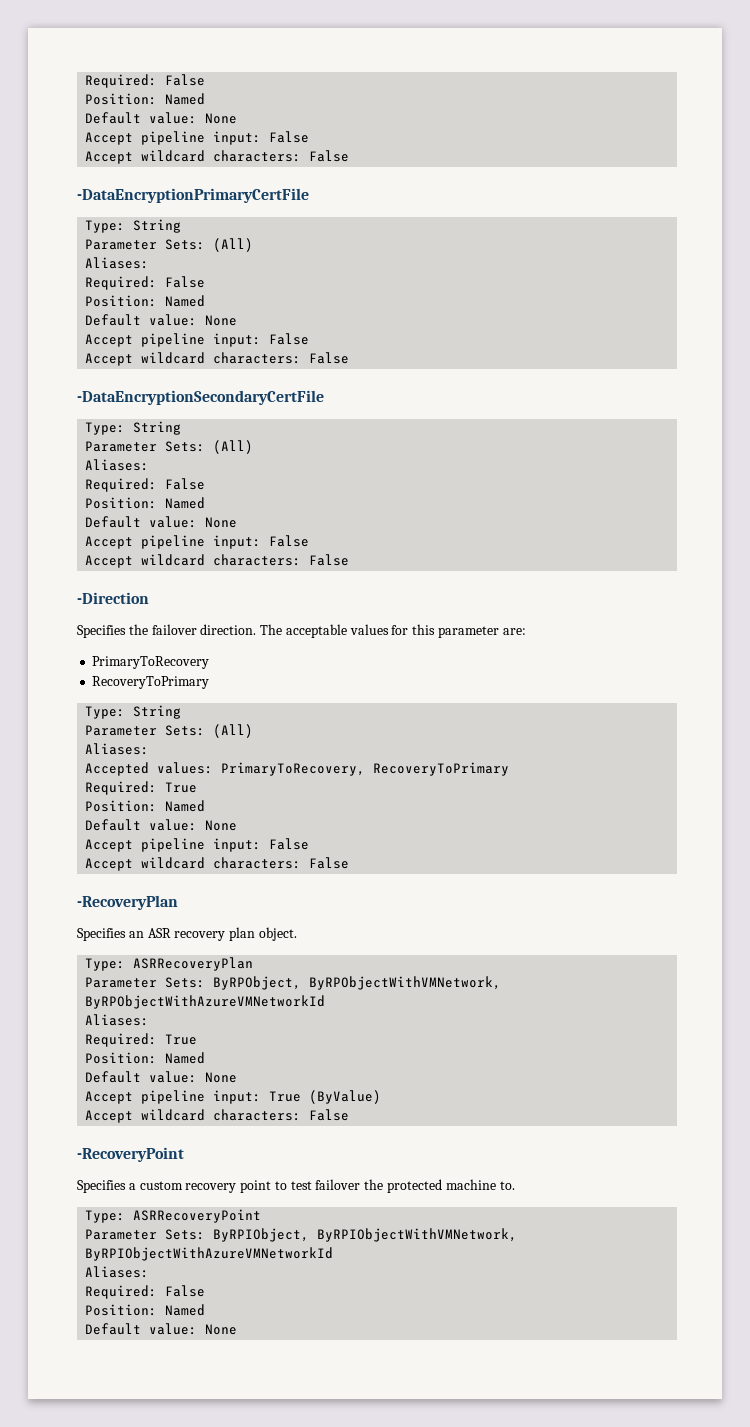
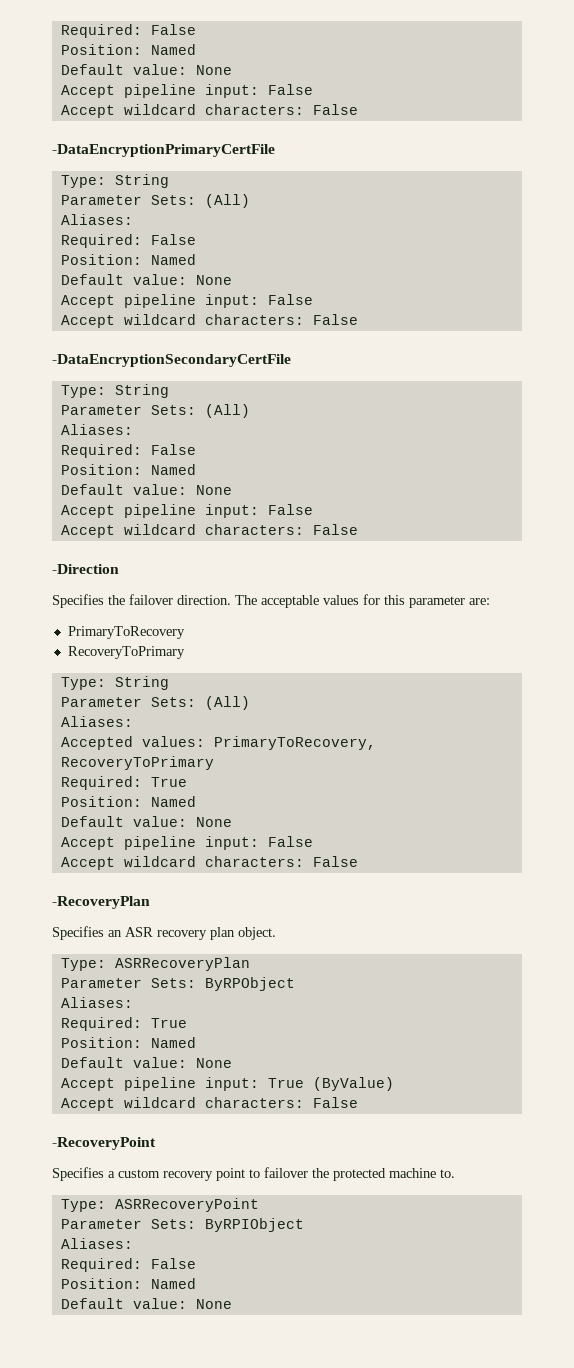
[213,976,502,990] [85,995,326,1009] ByRPObject, ByRPObjectWithVMNetwork, ByRPObjectWithAzureVMNetworkId -> [204,977,295,991] ByRPObject
[290,1181,312,1190] test -> (260, 1173) none
[213,1228,518,1242] [85,1247,334,1261] ByRPIObject, ByRPIObjectWithVMNetwork, ByRPIObjectWithAzureVMNetworkId -> [204,1218,304,1232] ByRPIObject

